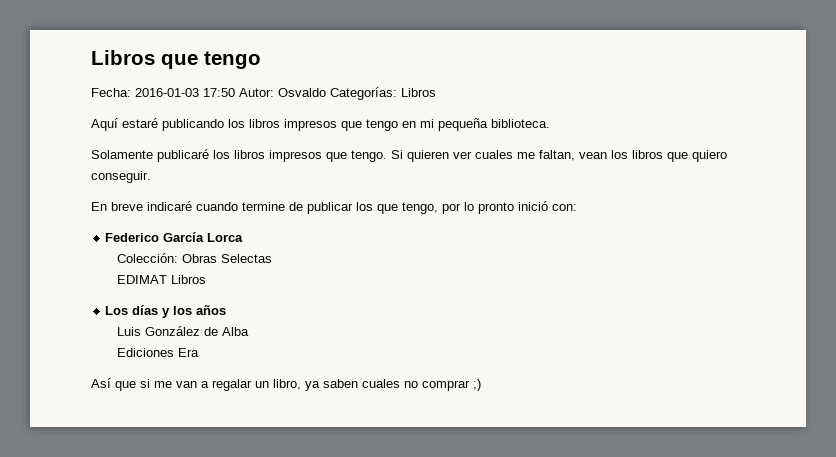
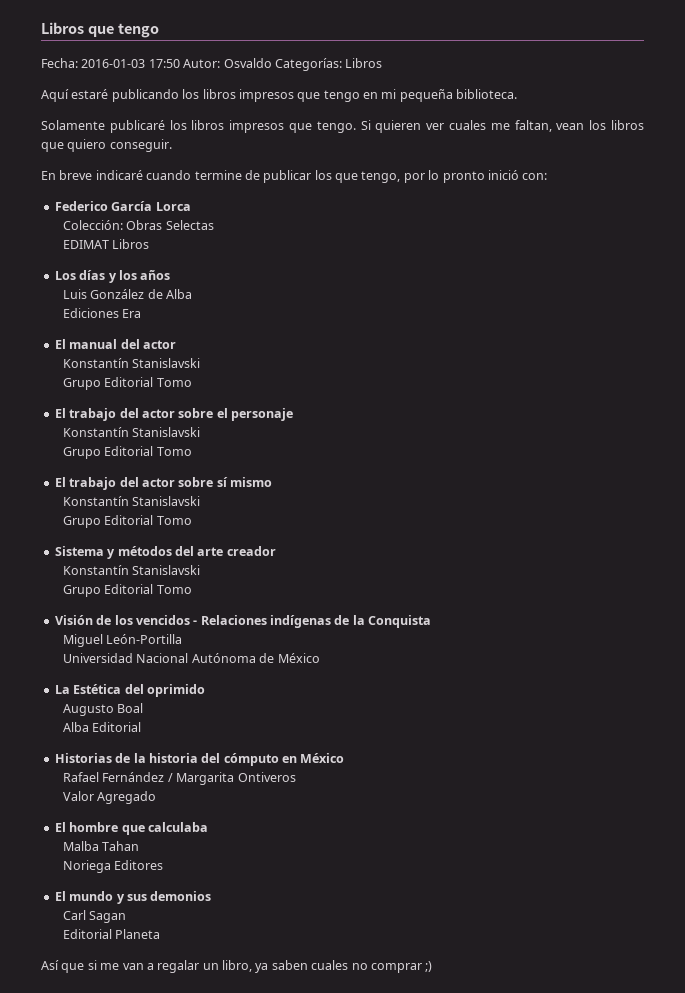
(199, 352) none -> [54,339,176,349] [63,358,201,368] [63,377,192,390] [54,408,293,421] [63,427,201,437] [63,446,192,459] [54,477,272,490] [63,496,201,506] [63,515,192,528] [54,546,276,559] [63,565,201,575] [63,584,192,597] [54,615,432,628] [63,634,183,647] [63,653,320,663] [54,684,205,697] [63,703,144,716] [63,722,142,732] [54,753,345,766] [63,772,296,785] [63,791,157,804] [54,822,208,835] [63,841,140,851] [63,860,164,873] [54,891,212,904] [63,910,127,923] [63,929,161,939] // El manual del actor // Konstantín Stanislavski // Grupo Editorial Tomo // El trabajo del actor sobre el personaje // Konstantín Stanislavski // Grupo Editorial Tomo // El trabajo del actor sobre sí mismo // Konstantín Stanislavski // Grupo Editorial Tomo // Sistema y métodos del arte creador // Konstantín Stanislavski // Grupo Editorial Tomo // Visión de los vencidos - Relaciones indígenas de la Conquista // Miguel León-Portilla // Universidad Nacional Autónoma de México // La Estética del oprimido // Augusto Boal // Alba Editorial // Historias de la historia del cómputo en México // Rafael Fernández / Margarita Ontiveros // Valor Agregado // El hombre que calculaba // Malba Tahan // Noriega Editores // El mundo y sus demonios // Carl Sagan // Editorial Planeta

